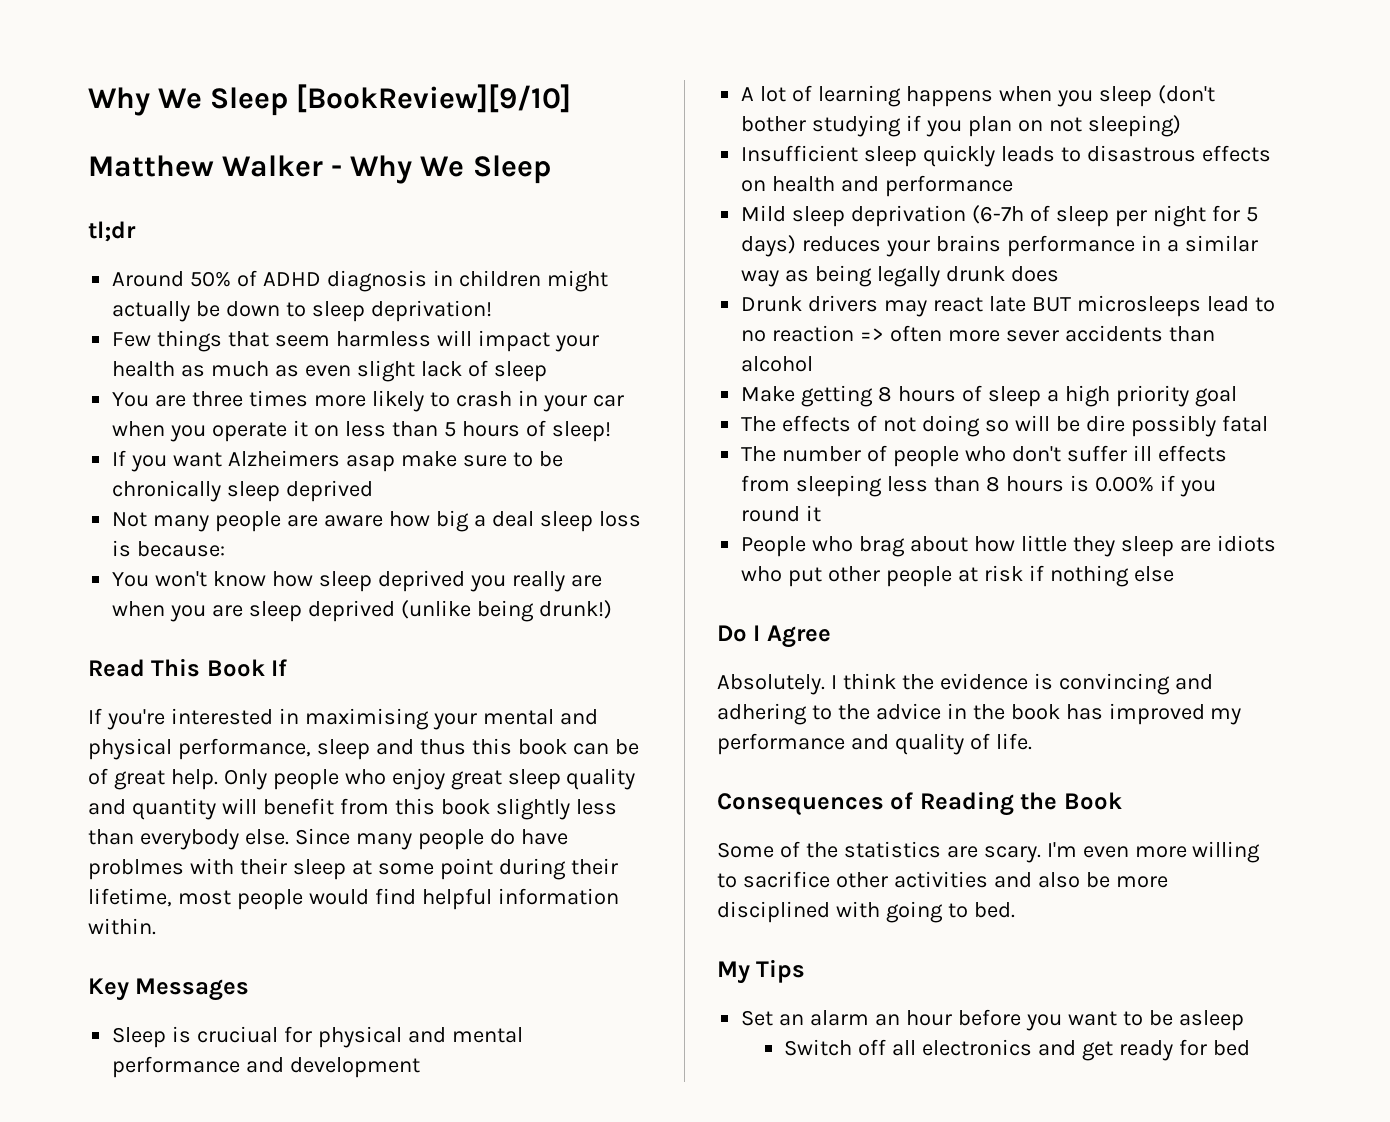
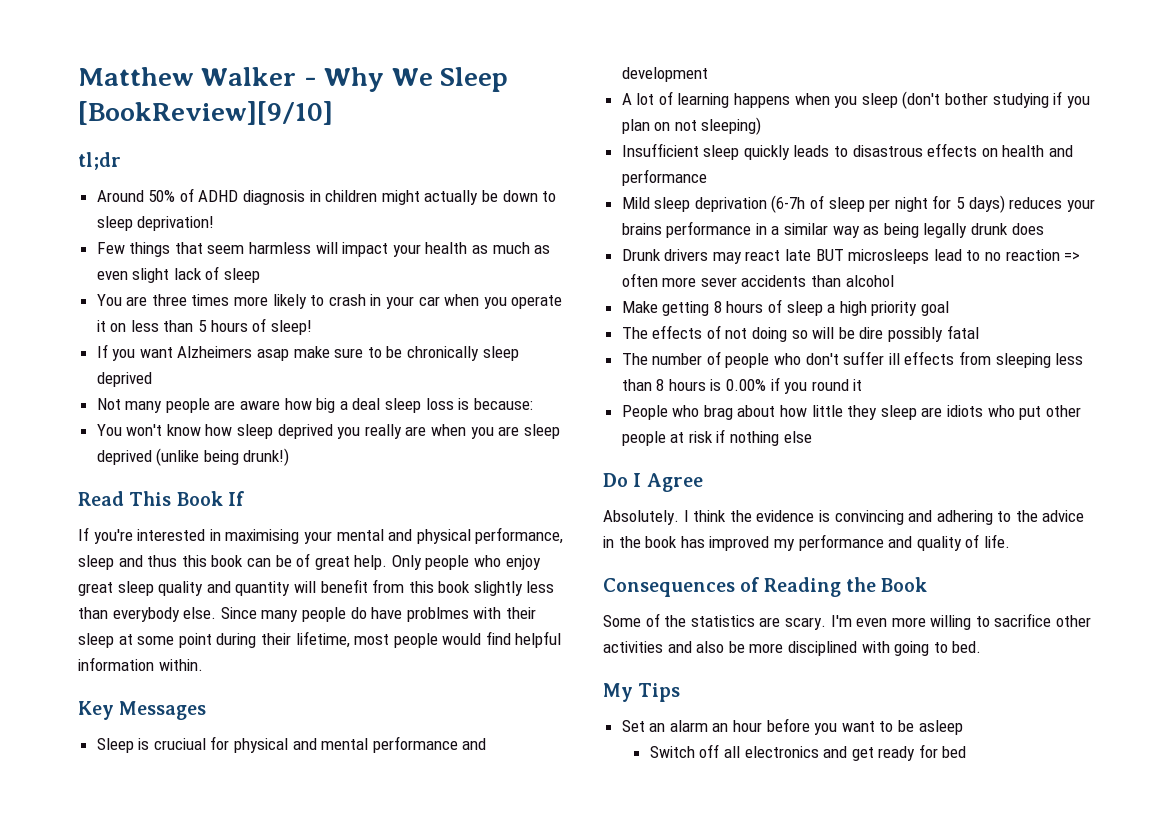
[88,84,572,116] Why We Sleep [BookReview][9/10] // -> (78, 76) none
(551, 169) none -> [78,101,333,125] [BookReview][9/10]

